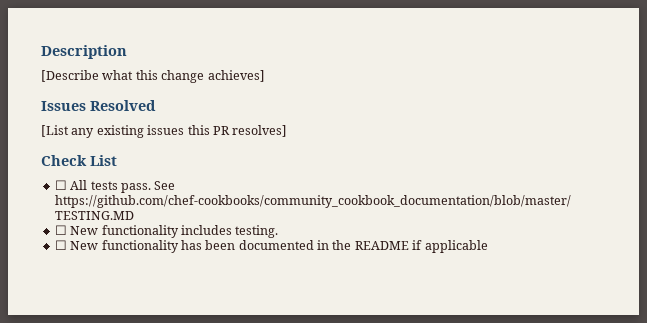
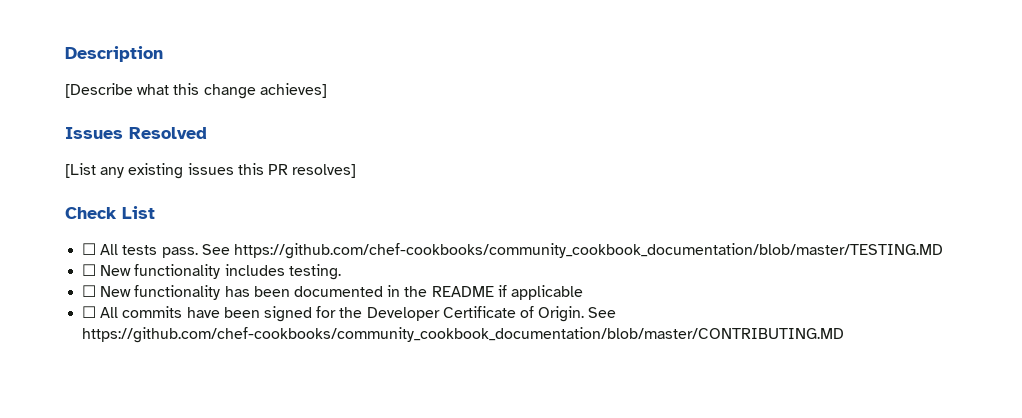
(488, 246) none -> [82,306,617,322] [82,327,845,343] // ☐ All commits have been signed for the Developer Certificate of Origin. See https://github.com/chef-cookbooks/community_cookbook_documentation/blob/master/CONTRIBUTING.MD

